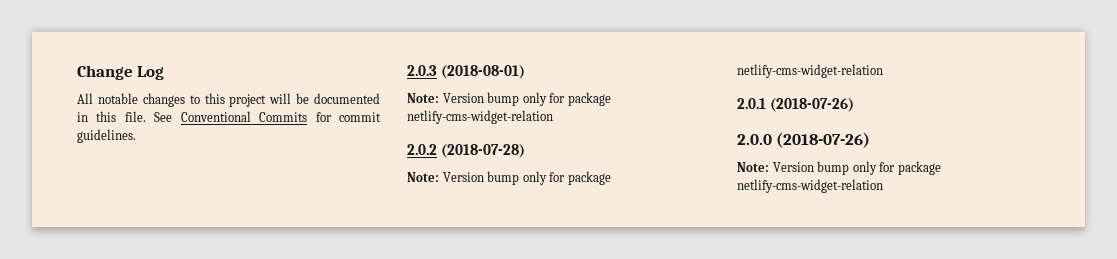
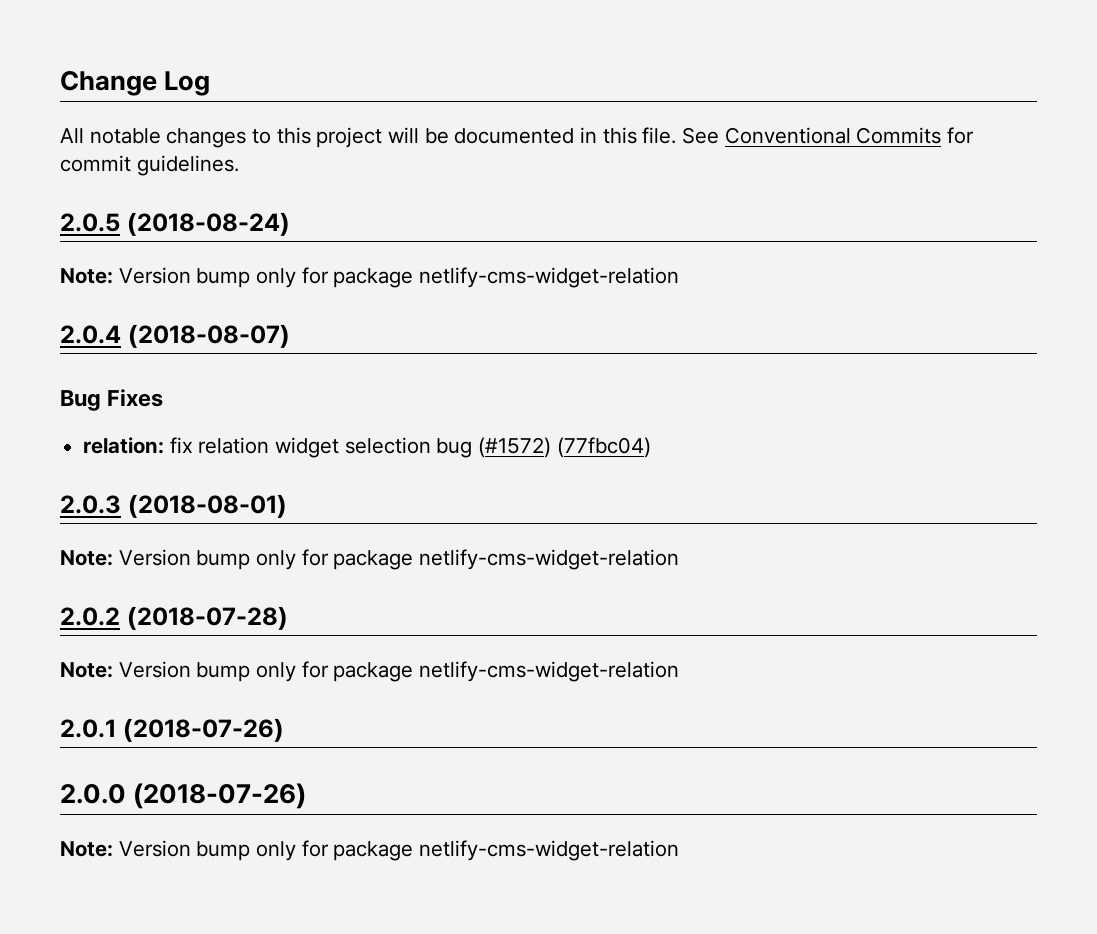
(136, 136) none -> [60,212,290,236] [60,267,680,288] [60,324,290,348] [60,389,164,411] [83,437,651,458] // 2.0.5 (2018-08-24) // Note: Version bump only for package netlify-cms-widget-relation // 2.0.4 (2018-08-07) // Bug Fixes // relation: fix relation widget selection bug (#1572) (77fbc04)

